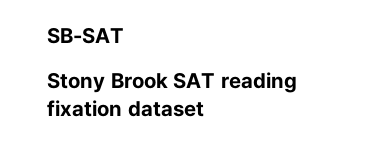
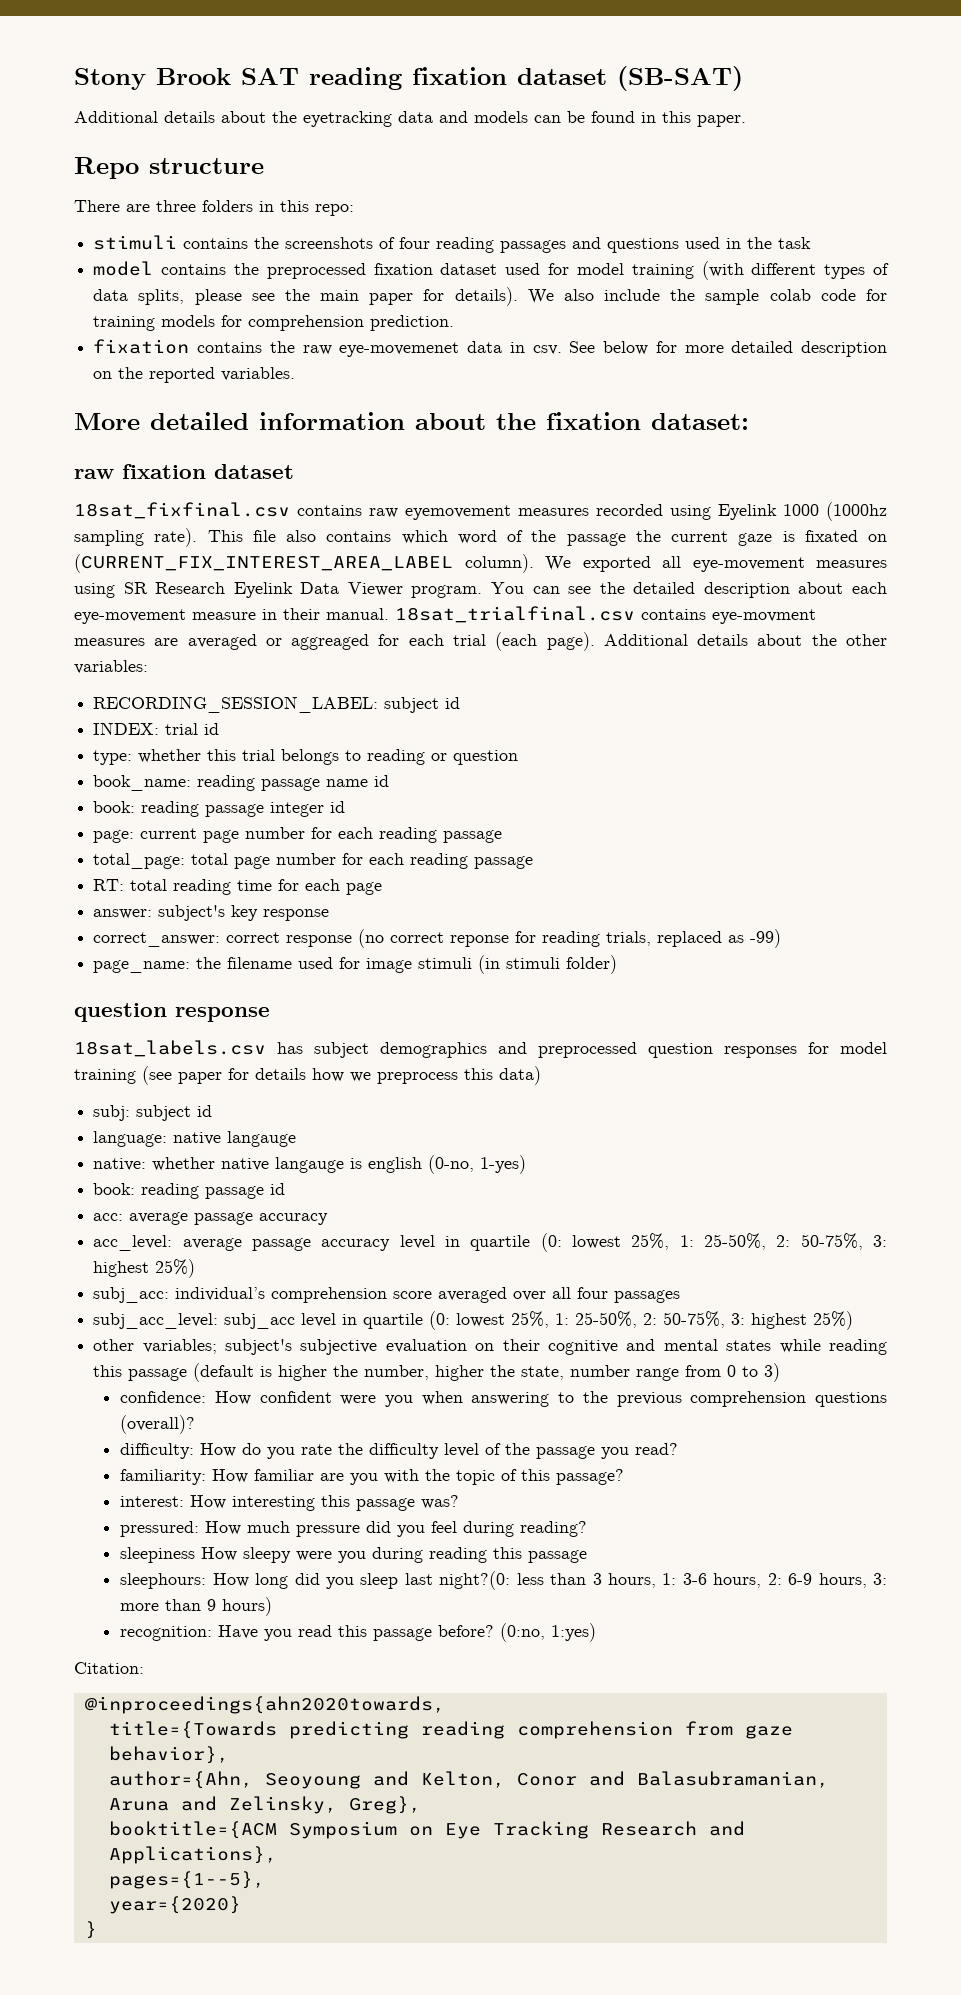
[47,27,124,44] SB-SAT // -> (74, 79) none
(204, 109) none -> [617,66,743,91] [74,111,746,127] [74,157,264,179] [74,200,354,216] [93,235,812,253] [93,261,890,280] [93,287,887,306] [93,315,455,331] [93,339,887,357] [93,367,296,383] [74,412,749,430] [74,464,294,479] [74,502,887,521] [74,528,887,547] [74,554,887,573] [74,582,887,598] [74,606,816,624] [74,632,888,651] [74,660,148,674] [93,696,461,713] [93,722,220,735] [93,749,519,765] [93,775,390,791] [93,801,346,817] [93,827,503,843] [93,853,534,869] [93,879,383,895] [93,905,330,921] [93,929,782,948] [93,955,618,974] [74,1003,270,1022] [74,1040,887,1058] [74,1066,541,1085] [93,1105,213,1121] [93,1131,297,1147] [93,1155,527,1174] [93,1183,286,1199] [93,1212,329,1225] [93,1233,887,1252] [93,1259,196,1278] [93,1287,681,1303] [93,1311,854,1330] [93,1339,888,1355] [93,1363,781,1382] [120,1391,887,1407] [120,1415,196,1434] [120,1443,679,1459] [120,1469,625,1485] [120,1495,460,1511] [120,1521,588,1537] [120,1547,588,1563] [120,1571,888,1590] [120,1597,273,1616] [120,1623,597,1642] [74,1662,144,1674] [84,1696,445,1714] [108,1721,793,1739] [108,1746,229,1764] [108,1771,829,1789] [108,1796,421,1814] [108,1821,745,1839] [108,1846,277,1864] [108,1871,265,1889] [108,1896,241,1914] [84,1921,97,1939] (SB-SAT) // Additional details about the eyetracking data and models can be found in this paper. // Repo structure // There are three folders in this repo: // stimuli contains the screenshots of four reading passages and questions used in the task // model contains the preprocessed fixation dataset used for model training (with different types of data splits, please see the main paper for details). We also include the sample colab code for training models for comprehension prediction. // fixation contains the raw eye-movemenet data in csv. See below for more detailed description on the reported variables. // More detailed information about the fixation dataset: // raw fixation dataset // 18sat_fixfinal.csv contains raw eyemovement measures recorded using Eyelink 1000 (1000hz sampling rate). This file also contains which word of the passage the current gaze is fixated on (CURRENT_FIX_INTEREST_AREA_LABEL column). We exported all eye-movement measures using SR Research Eyelink Data Viewer program. You can see the detailed description about each eye-movement measure in their manual. 18sat_trialfinal.csv contains eye-movment measures are averaged or aggreaged for each trial (each page). Additional details about the other variables: // RECORDING_SESSION_LABEL: subject id // INDEX: trial id // type: whether this trial belongs to reading or question // book_name: reading passage name id // book: reading passage integer id // page: current page number for each reading passage // total_page: total page number for each reading passage // RT: total reading time for each page // answer: subject's key response // correct_answer: correct response (no correct reponse for reading trials, replaced as -99) // page_name: the filename used for image stimuli (in stimuli folder) // question response // 18sat_labels.csv has subject demographics and preprocessed question responses for model training (see paper for details how we preprocess this data) // subj: subject id // language: native langauge // native: whether native langauge is english (0-no, 1-yes) // book: reading passage id // acc: average passage accuracy // acc_level: average passage accuracy level in quartile (0: lowest 25%, 1: 25-50%, 2: 50-75%, 3: highest 25%) // subj_acc: individual’s comprehension score averaged over all four passages // subj_acc_level: subj_acc level in quartile (0: lowest 25%, 1: 25-50%, 2: 50-75%, 3: highest 25%) // other variables; subject's subjective evaluation on their cognitive and mental states while reading this passage (default is higher the number, higher the state, number range from 0 to 3) // confidence: How confident were you when answering to the previous comprehension questions (overall)? // difficulty: How do you rate the difficulty level of the passage you read? // familiarity: How familiar are you with the topic of this passage? // interest: How interesting this passage was? // pressured: How much pressure did you feel during reading? // sleepiness How sleepy were you during reading this passage // sleephours: How long did you sleep last night?(0: less than 3 hours, 1: 3-6 hours, 2: 6-9 hours, 3: more than 9 hours) // recognition: Have you read this passage before? (0:no, 1:yes) // Citation: // @inproceedings{ahn2020towards, // title={Towards predicting reading comprehension from gaze behavior}, // author={Ahn, Seoyoung and Kelton, Conor and Balasubramanian, Aruna and Zelinsky, Greg}, // booktitle={ACM Symposium on Eye Tracking Research and Applications}, // pages={1--5}, // year={2020} // }

